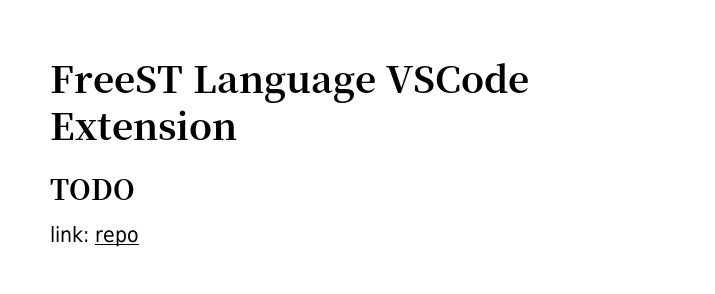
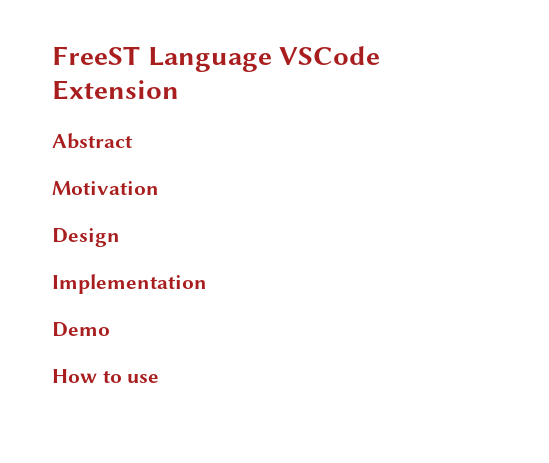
[50,179,135,200] [50,226,139,247] TODO // link: repo -> [52,133,133,149] [52,181,159,195] [52,228,120,247] [52,274,207,294] [52,322,110,337] [52,369,160,383] Abstract // Motivation // Design // Implementation // Demo // How to use

